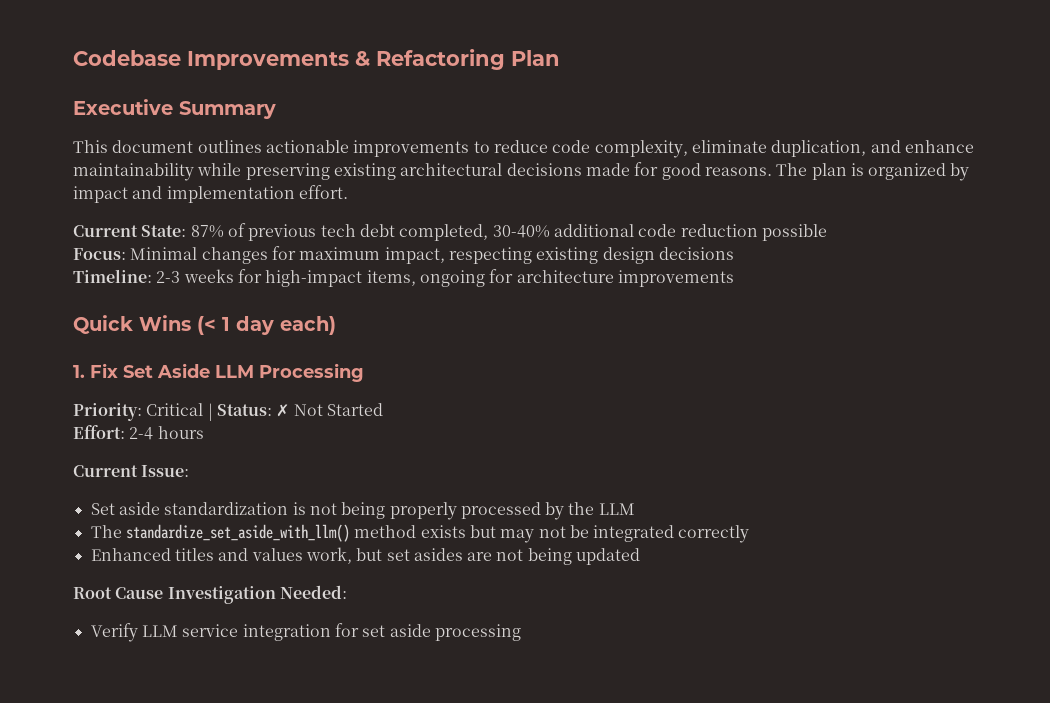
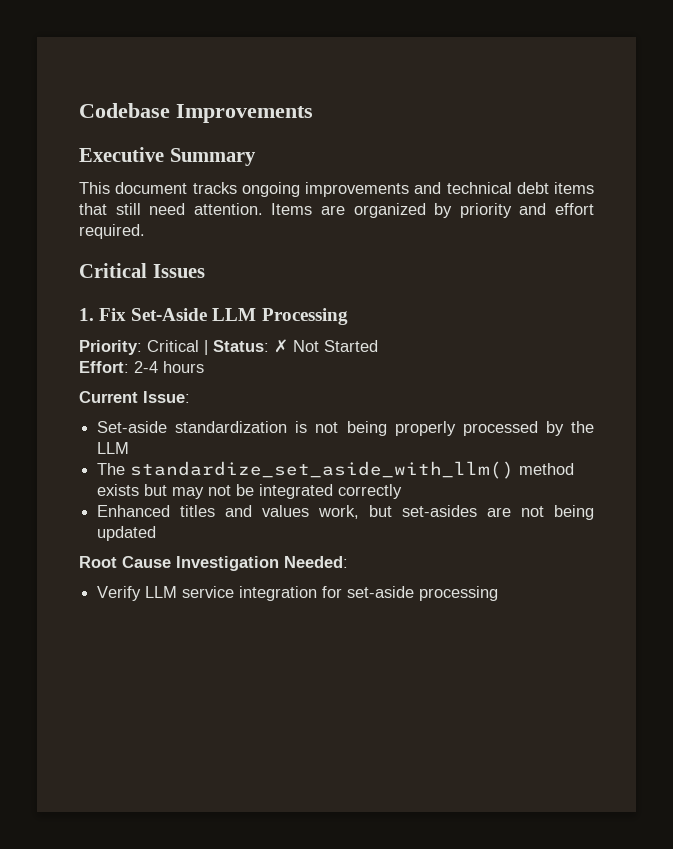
[355,49,560,70] & Refactoring Plan -> (313, 113) none
[197,140,974,158] [73,162,970,181] [73,185,348,203] [73,223,827,241] [73,246,734,264] [73,269,734,287] [73,315,336,335] outlines actionable improvements to reduce code complexity, eliminate duplication, and enhance maintainability while preserving existing architectural decisions made for good reasons. The plan is organized by impact and implementation effort. // Current State: 87% of previous tech debt completed, 30-40% additional code reduction possible // Focus: Minimal changes for maximum impact, respecting existing design decisions // Timeline: 2-3 weeks for high-impact items, ongoing for architecture improvements // Quick Wins (< 1 day each) -> [192,182,594,197] [79,203,595,218] [79,224,145,239] [79,263,205,278] tracks ongoing improvements and technical debt items that still need attention. Items are organized by priority and effort required. // Critical Issues
[123,363,210,378] Set Aside -> [131,308,208,321] Set-Aside
[90,502,160,515] Set aside -> [97,421,168,433] Set-aside
[386,548,463,561] set asides -> [402,505,478,517] set-asides
[362,624,431,637] set aside -> [347,586,415,598] set-aside

